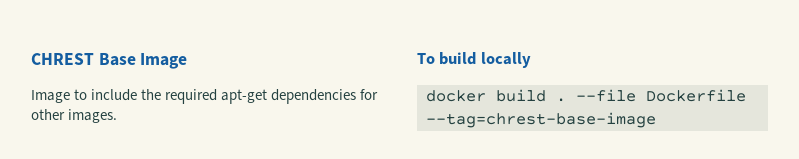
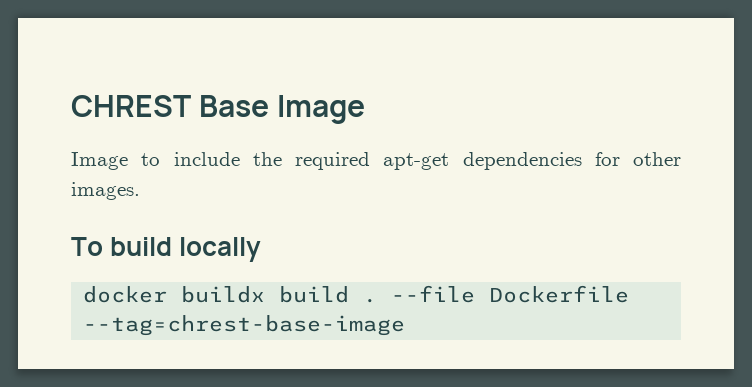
(486, 96) none -> [181,286,266,303] buildx

